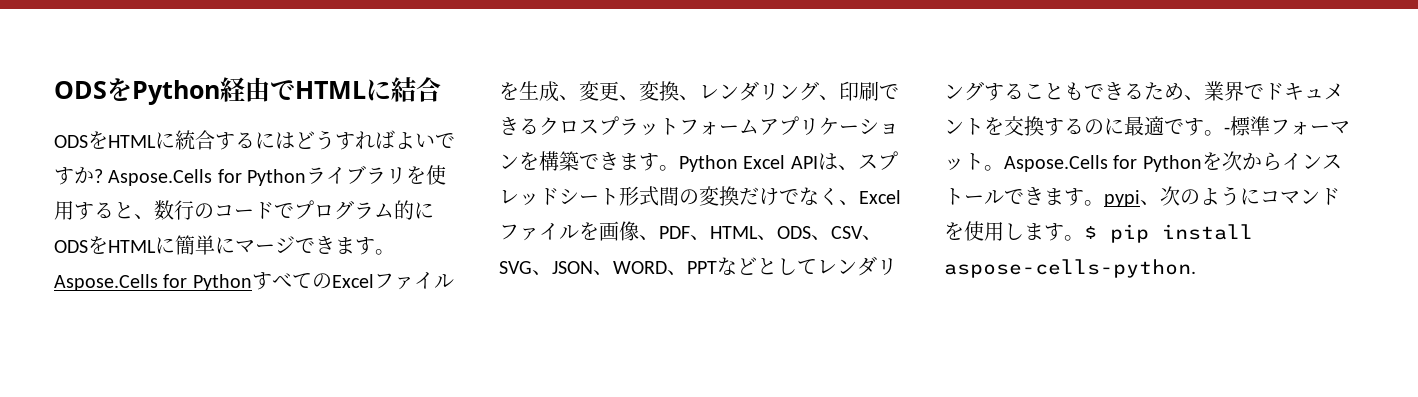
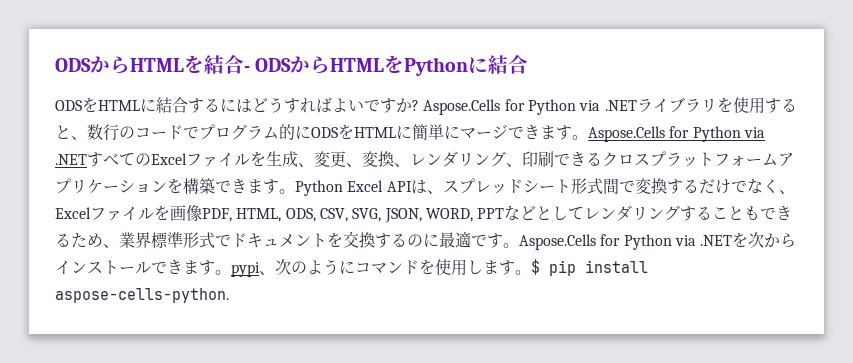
[54,77,366,105] ODSをPython経由でHTML -> [55,55,469,76] ODSからHTMLを結合- ODSからHTMLをPython
[175,130,195,150] 統 -> [156,97,172,113] 結
(307, 177) none -> [579,100,637,111] via .NET
(252, 282) none -> [743,127,765,138] [55,154,87,165] via .NET
[679,186,739,206] の変換 -> [618,178,699,194] で変換する
[639,226,882,240] [499,261,687,275] 、PDF、HTML、ODS、CSV、SVG、JSON、WORD、 -> [202,208,473,223] PDF, HTML, ODS, CSV, SVG, JSON, WORD,
(1244, 91) none -> [151,232,215,248] 標準形式
[1224,116,1350,136] [944,153,1202,172] -標準フォーマット。Aspose.Cells for Python -> [519,234,733,250] Aspose.Cells for Python via .NET

